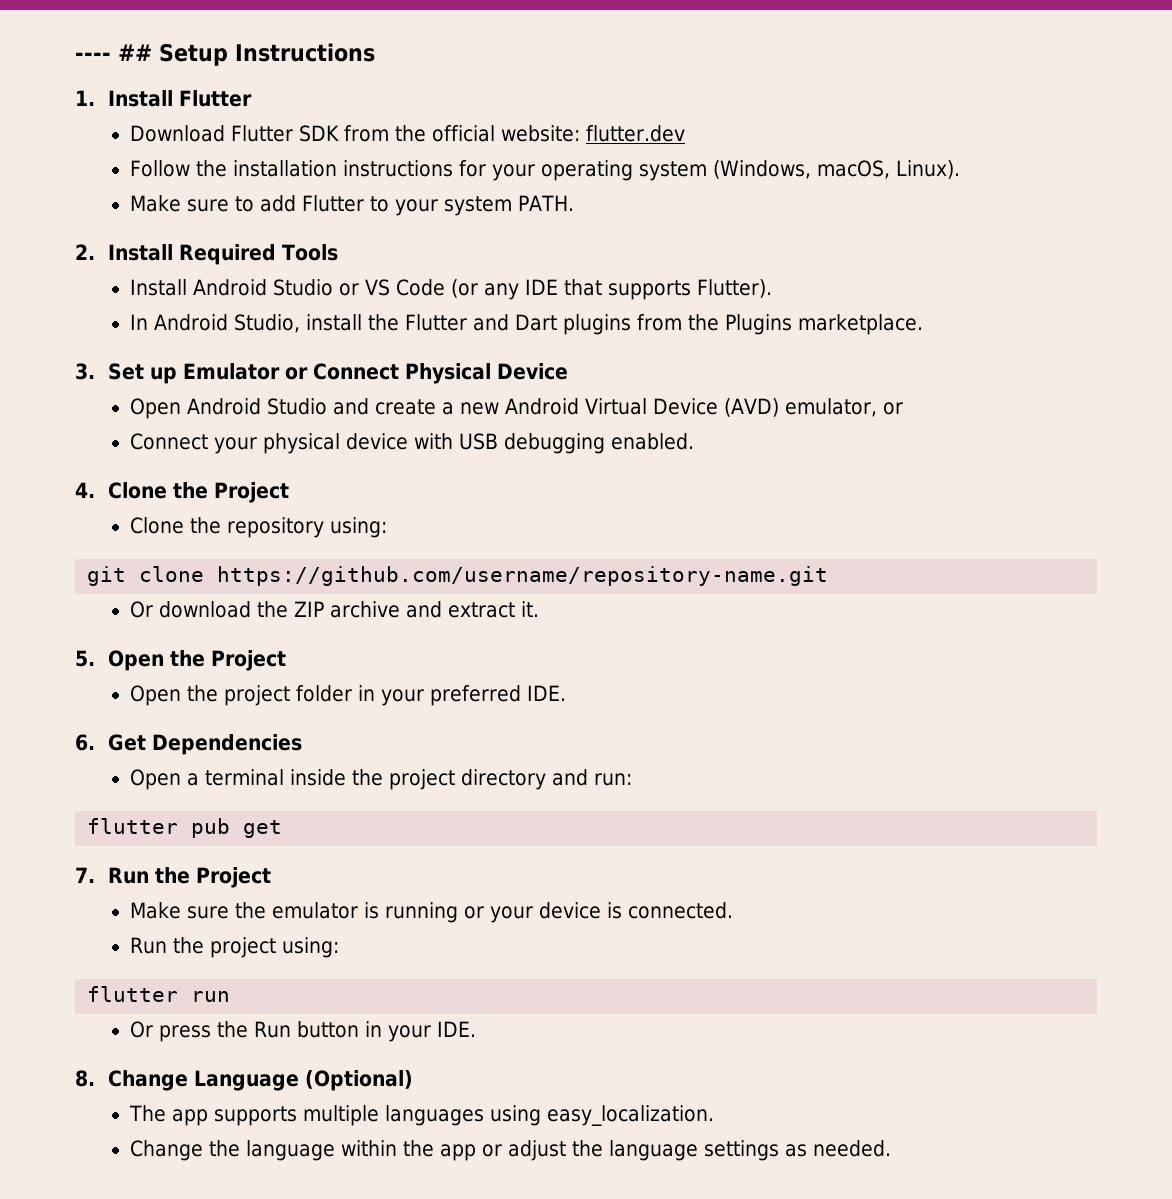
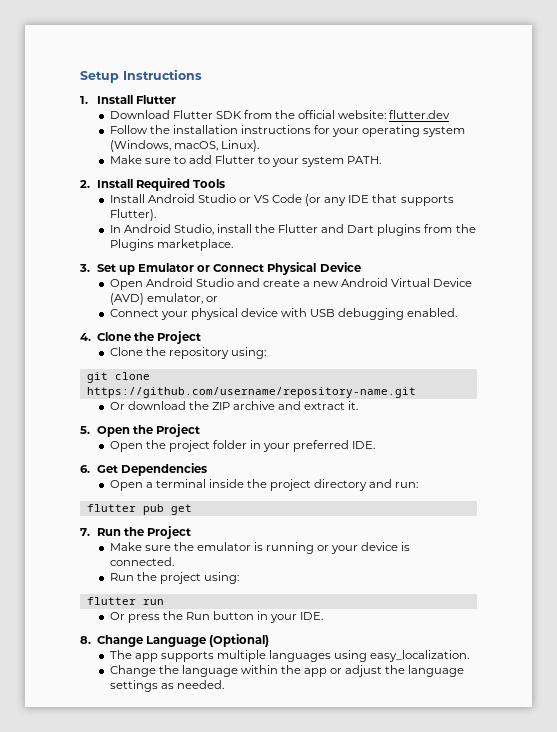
[75,44,152,61] ---- ## -> (80, 77) none

